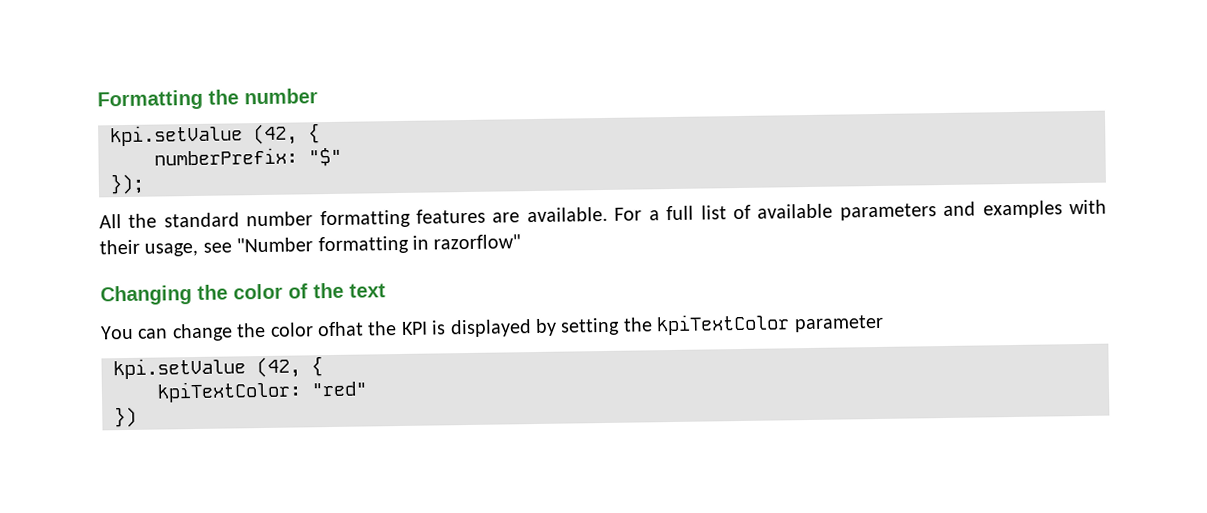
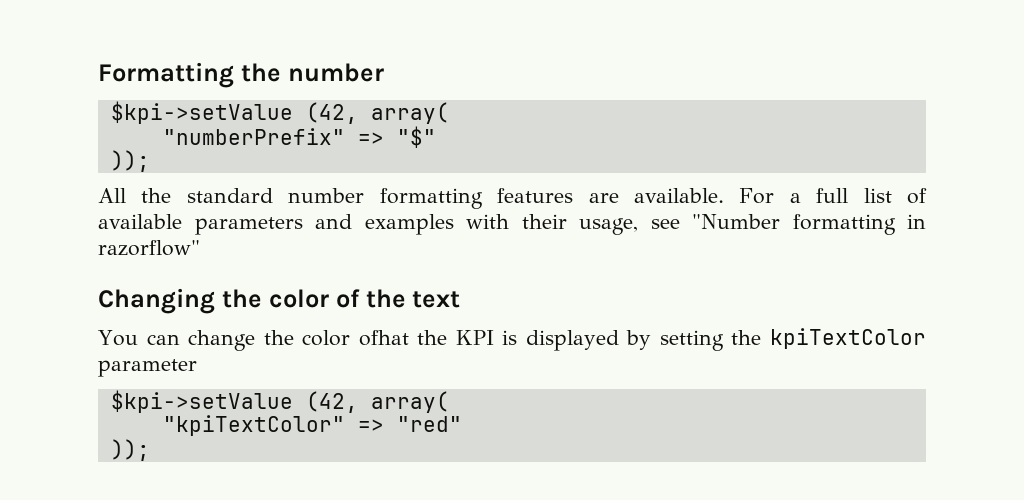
[110,123,320,147] [154,147,298,166] kpi.setValue (42, { // numberPrefix: -> [110,101,449,124] [162,128,384,145] $kpi->setValue (42, array( // "numberPrefix" =>
[110,173,145,195] }); -> [110,150,150,172] ));
[113,356,323,380] [157,380,302,403] kpi.setValue (42, { // kpiTextColor: -> [110,390,449,413] [162,415,384,436] $kpi->setValue (42, array( // "kpiTextColor" =>
[114,406,137,428] }) -> [110,439,150,461] ));

